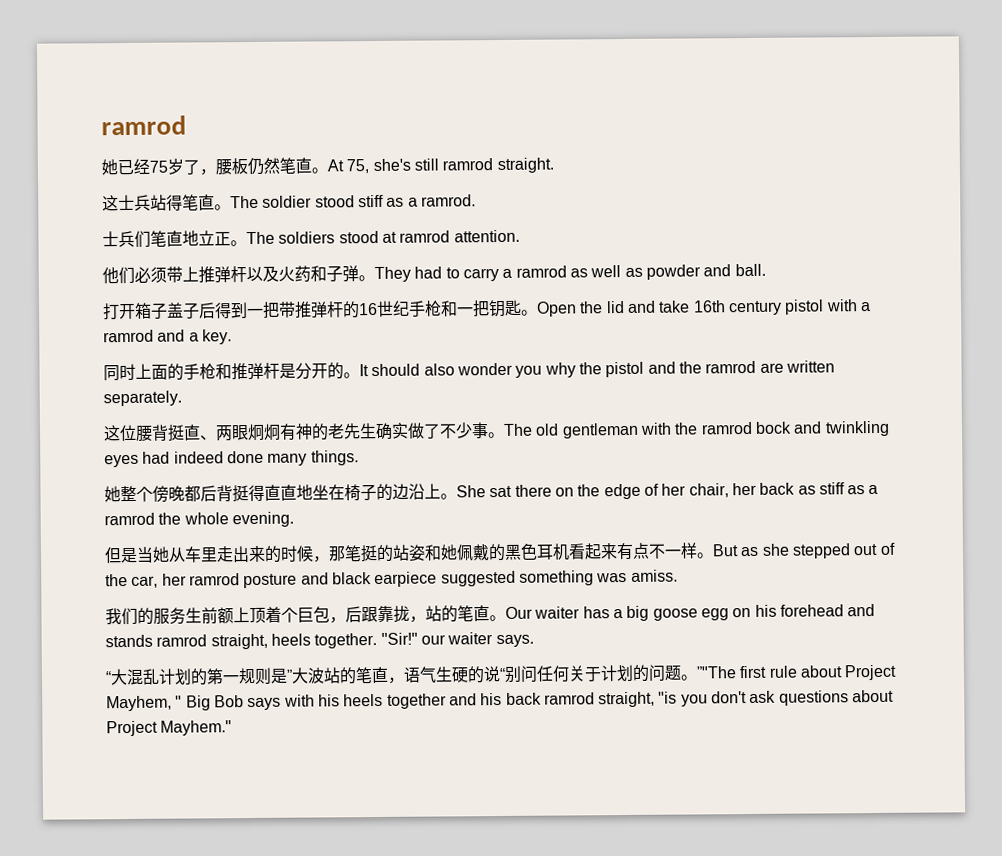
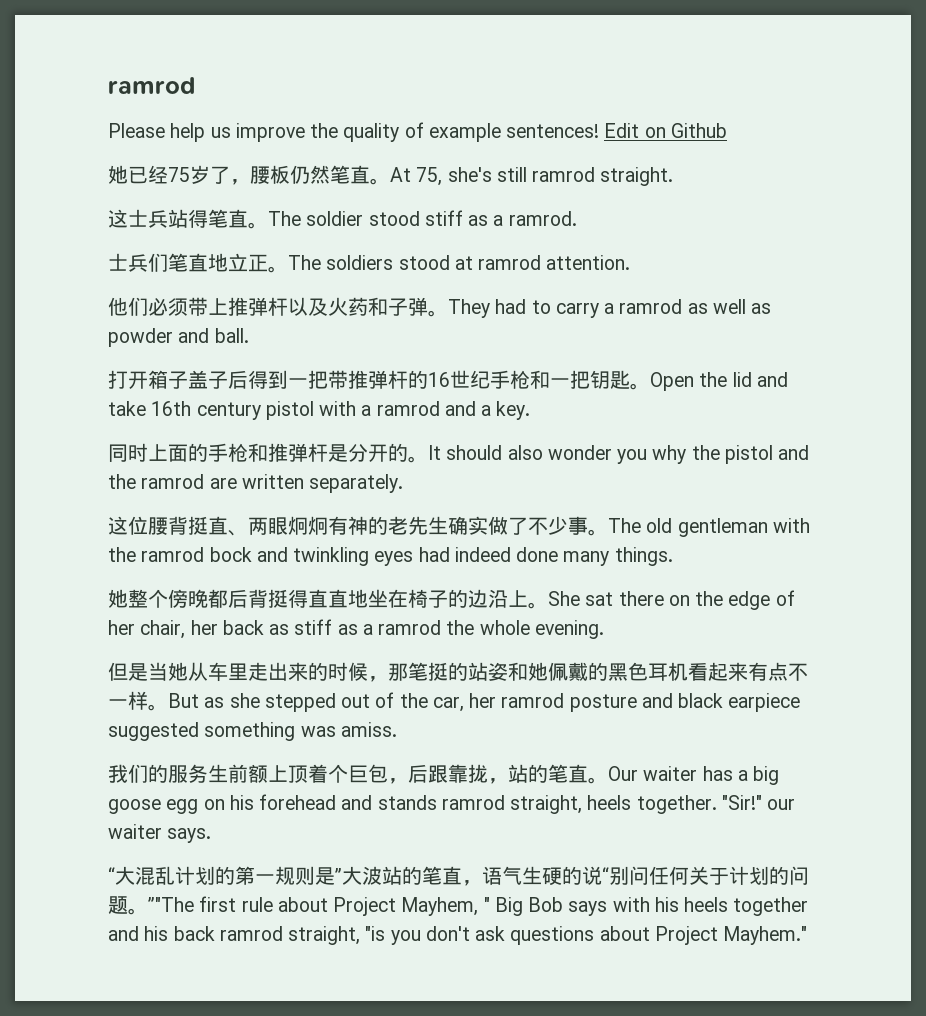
[101,115,186,136] ramrod -> [108,77,195,94] [108,122,727,142] ramrod // Please help us improve the quality of example sentences! Edit on Github

